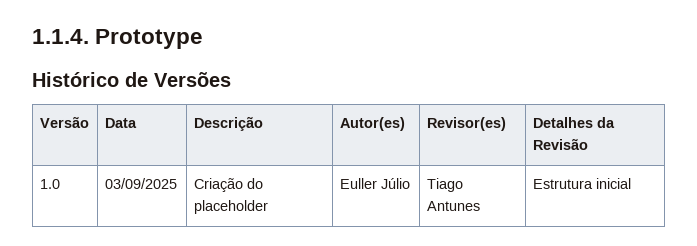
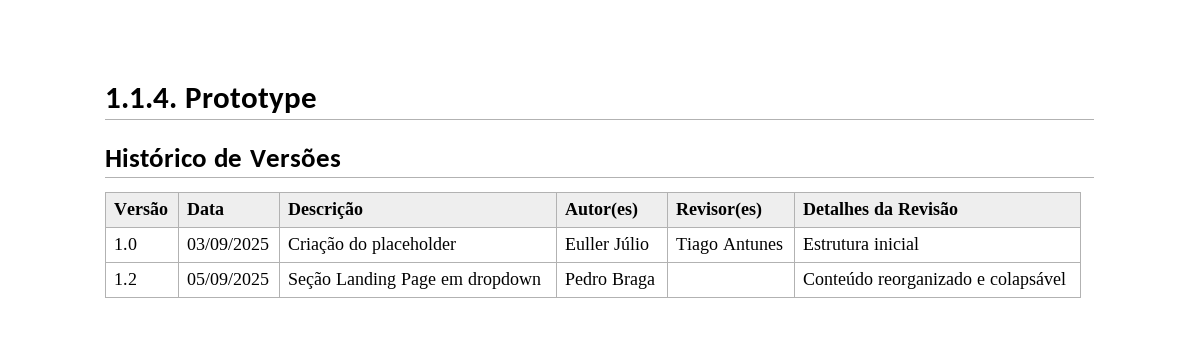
(631, 183) none -> [114,273,138,285] [187,273,270,285] [288,272,542,289] [565,272,656,289] [803,272,1067,289] // 1.2 | 05/09/2025 | Seção Landing Page em dropdown | Pedro Braga | | Conteúdo reorganizado e colapsável

